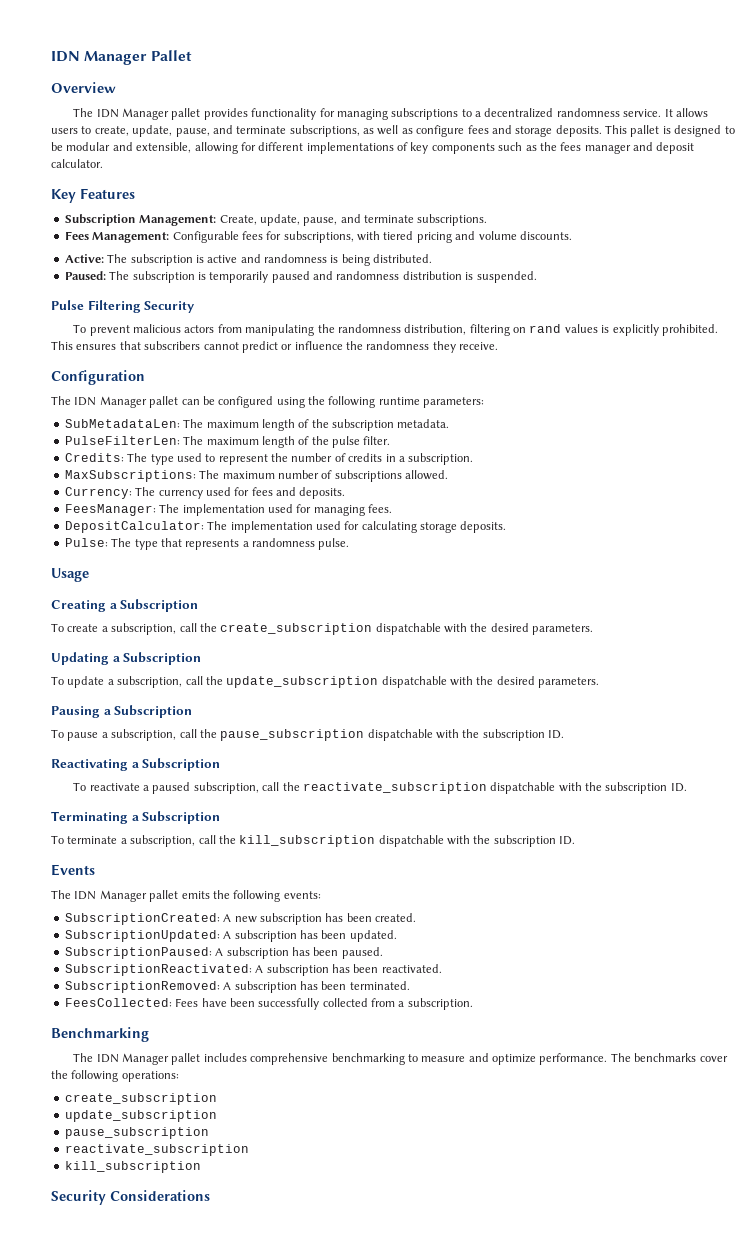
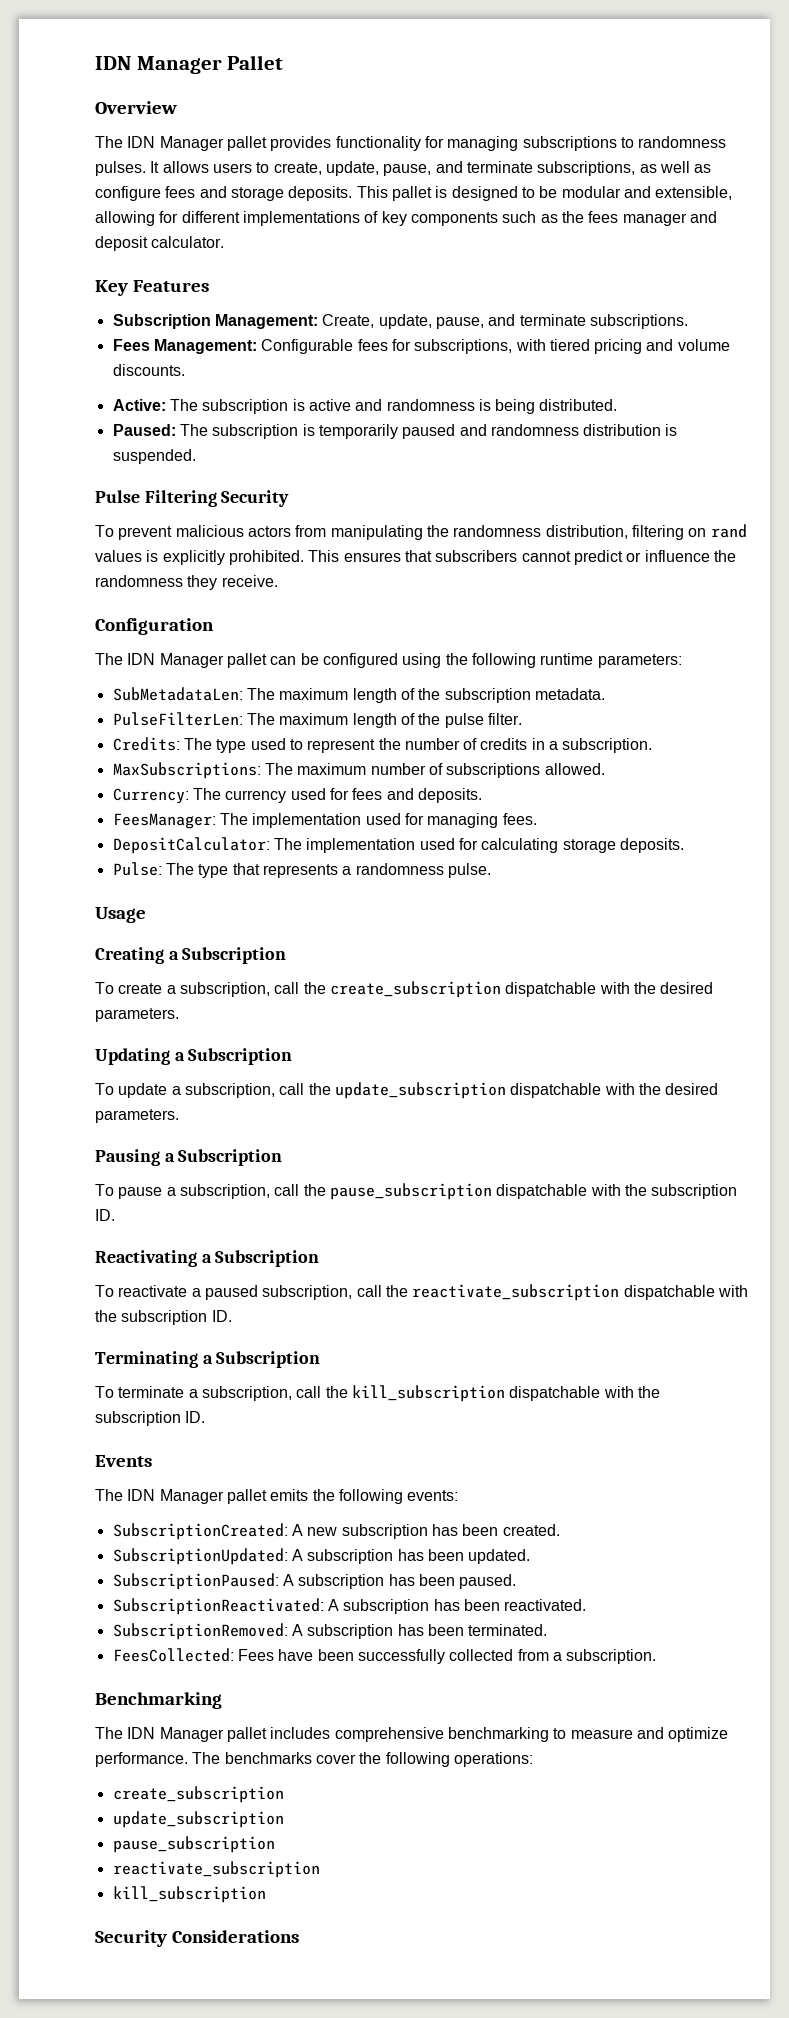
[475,108,662,118] a decentralized randomness service. -> [638,136,727,148] [95,161,146,176] randomness pulses.

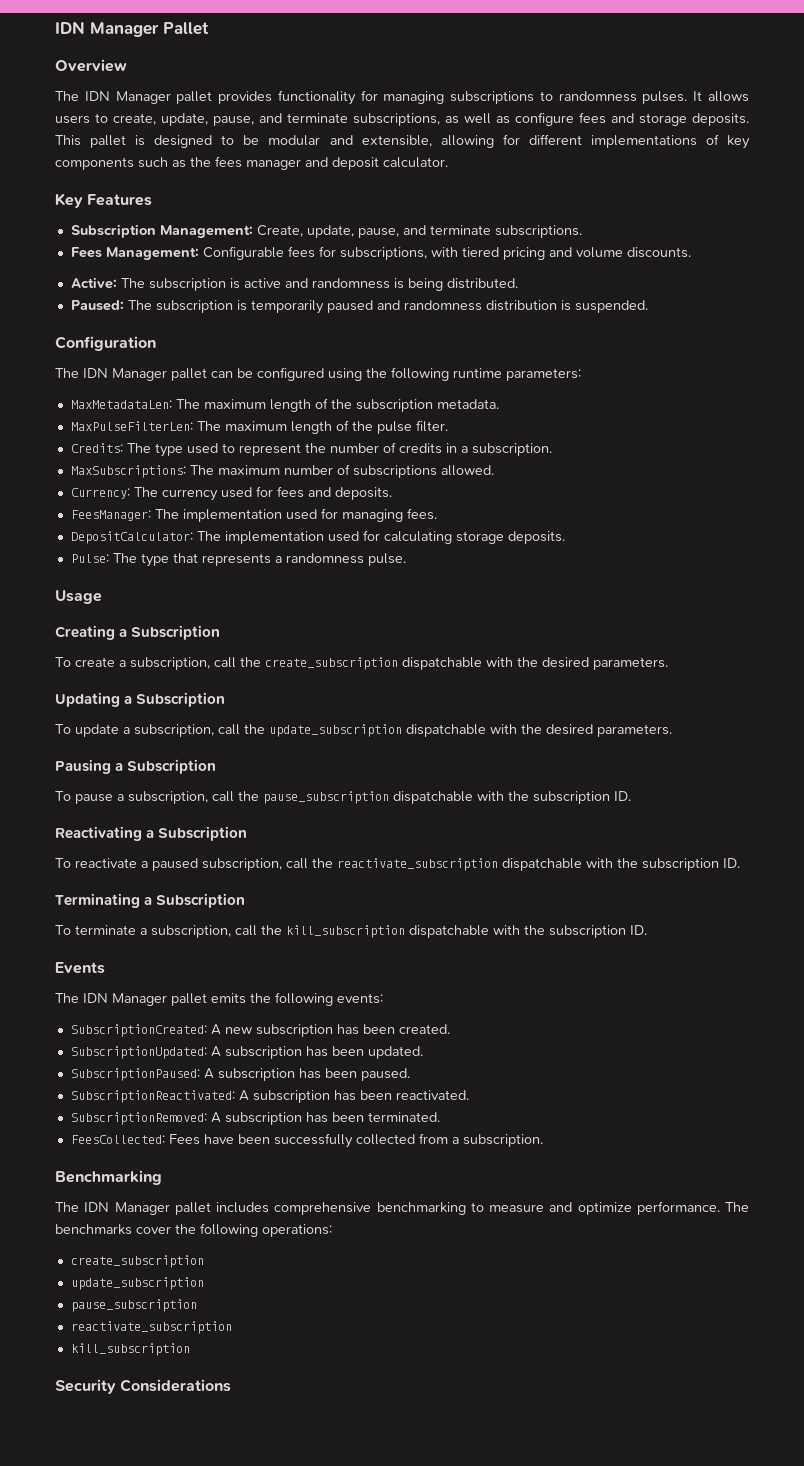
[95,490,290,507] [95,524,747,540] [95,550,736,565] [95,575,278,590] // Pulse Filtering Security // To prevent malicious actors from manipulating the randomness distribution, filtering on rand values is explicitly prohibited. This ensures that subscribers cannot predict or influence the randomness they receive. -> (648, 306) none
[112,687,243,701] SubMetadataLen: -> [70,400,172,409] MaxMetadataLen:
[112,712,243,726] PulseFilterLen: -> [70,421,193,431] MaxPulseFilterLen:

